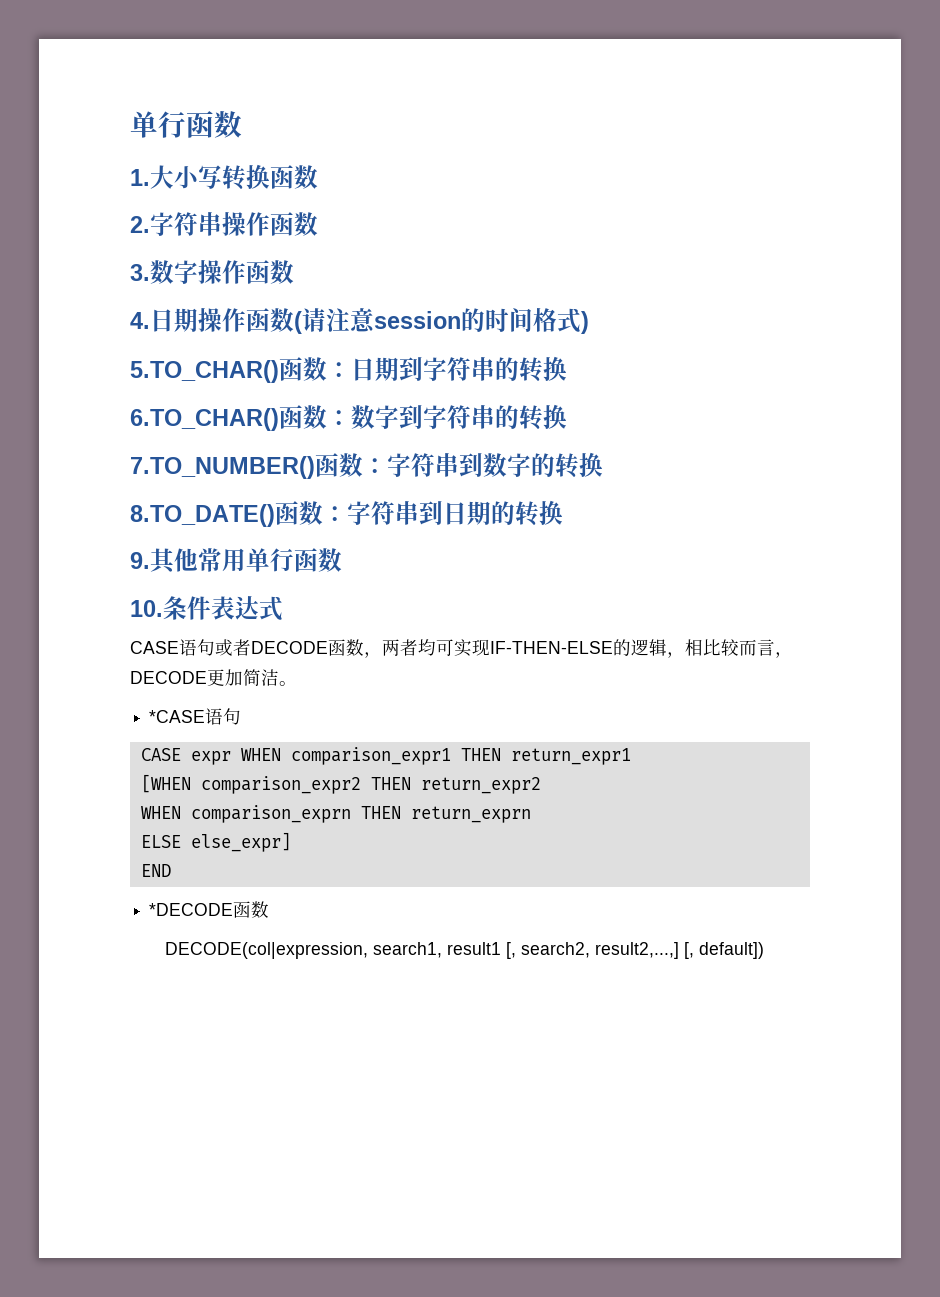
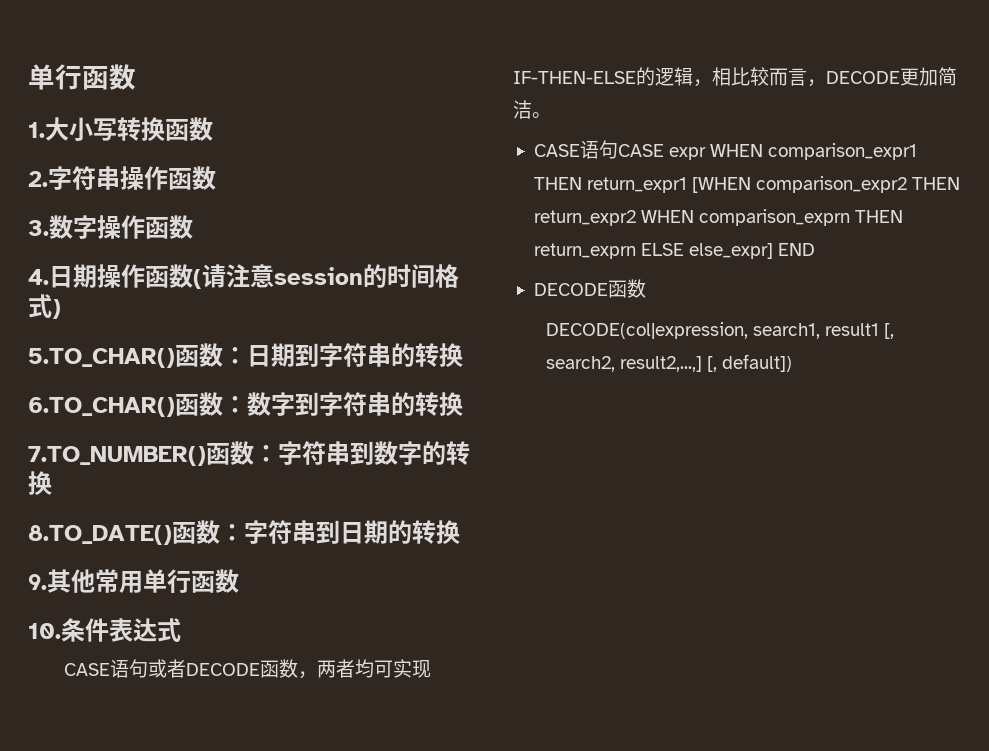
[149,708,242,725] *CASE语句 // -> [533,140,618,159] CASE语句
(631, 756) // -> (688, 185) none
(541, 785) // -> (636, 218) none
(531, 814) // -> (636, 251) none
(291, 842) // -> (774, 251) none
[149,903,234,916] *DECODE -> [533,283,608,296] DECODE

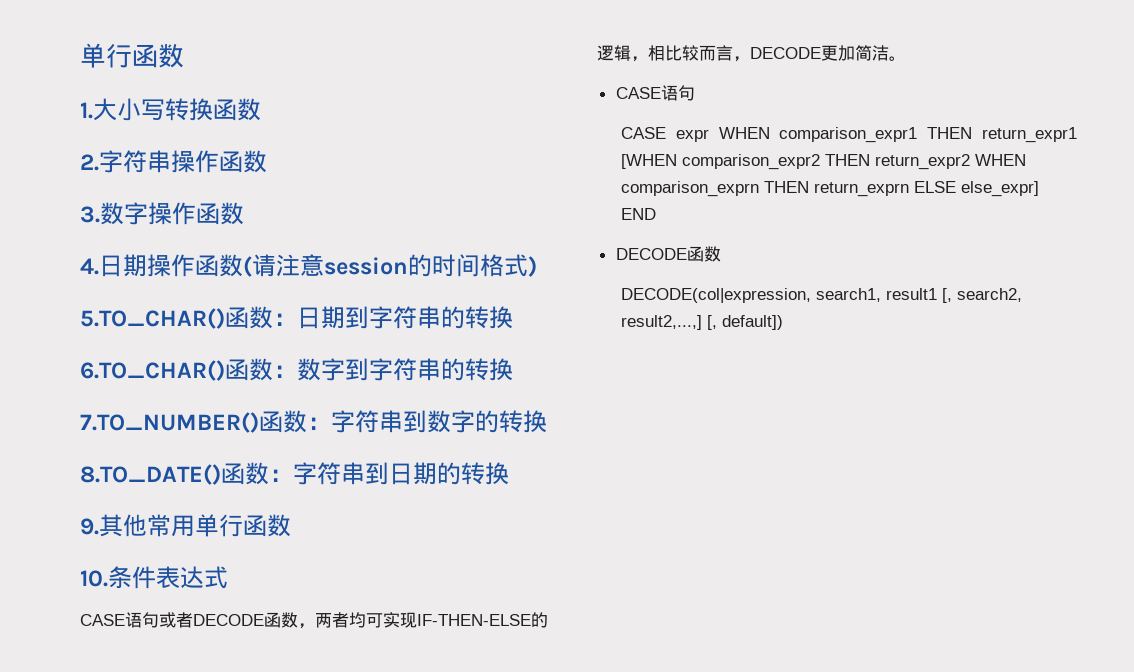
(618, 149) none -> (695, 93) //

